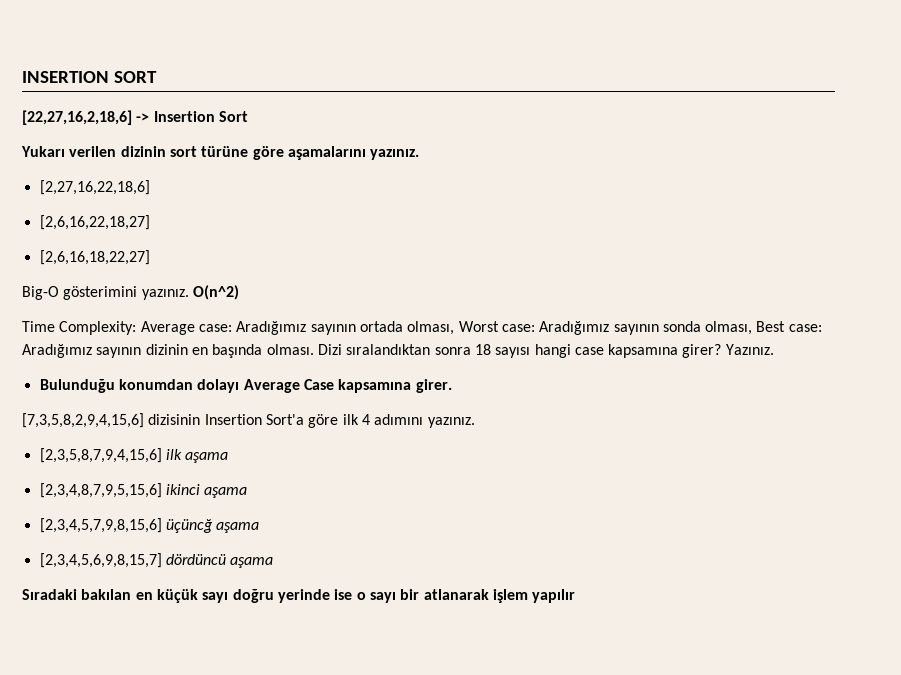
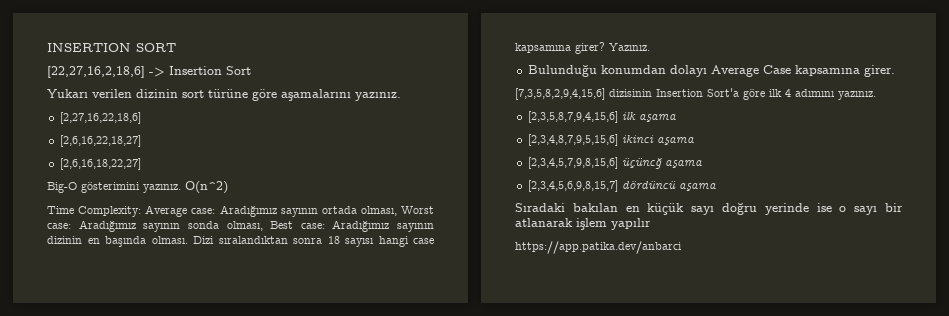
(576, 596) none -> [515,241,682,254] // https://app.patika.dev/anbarci

